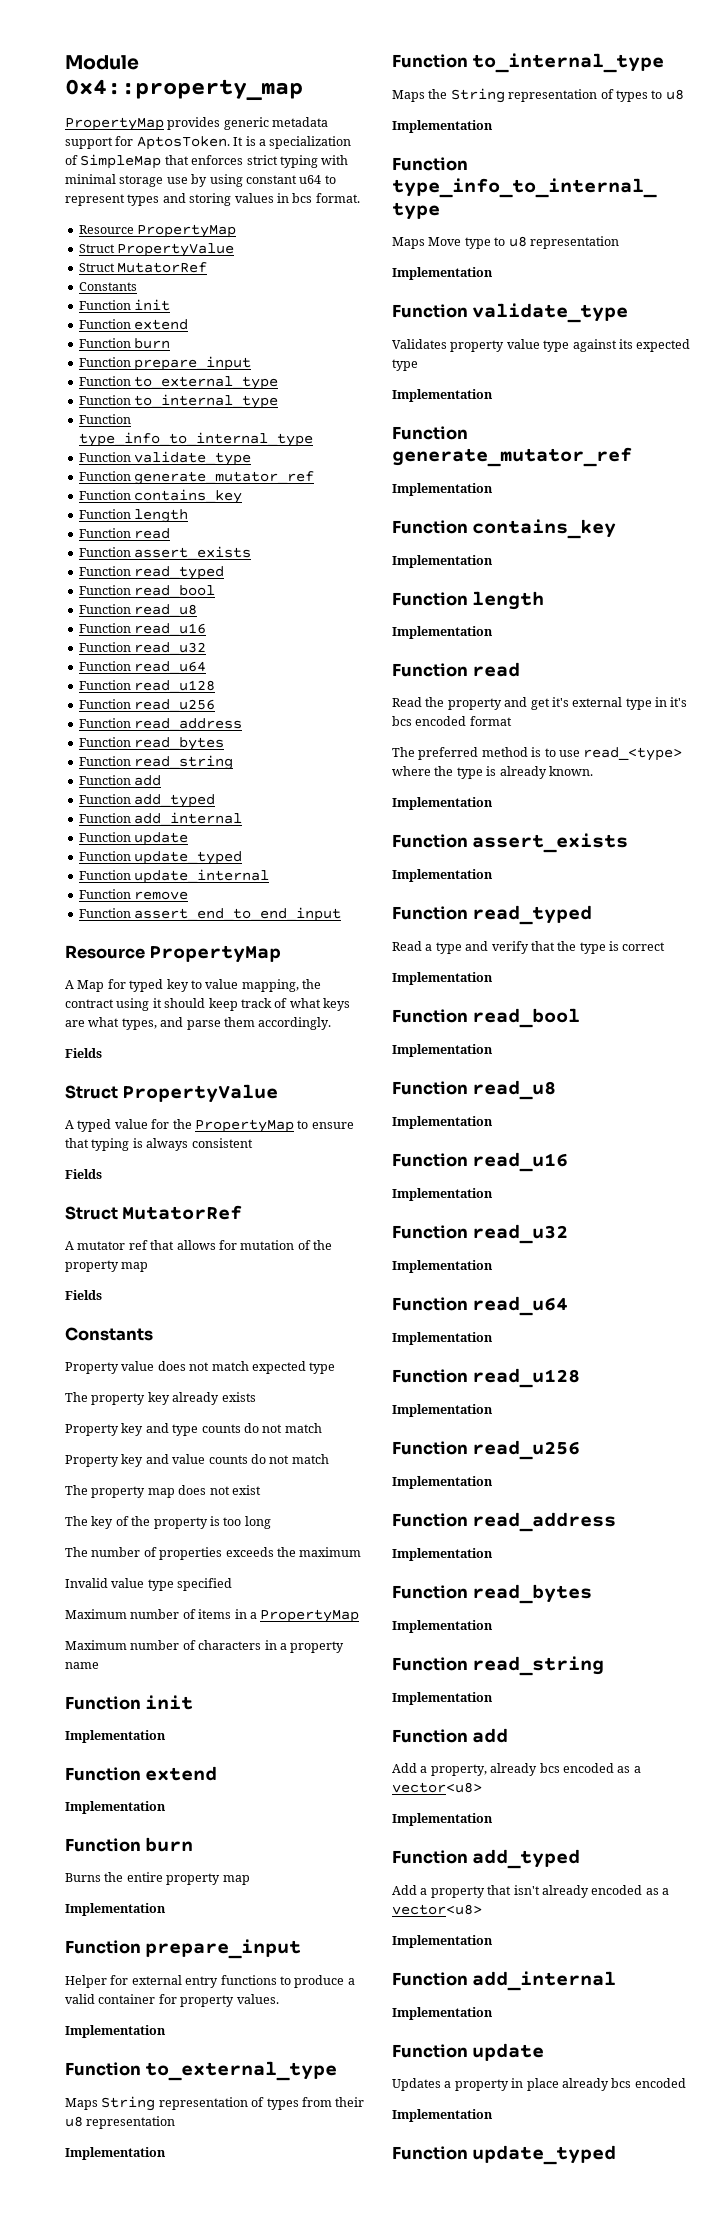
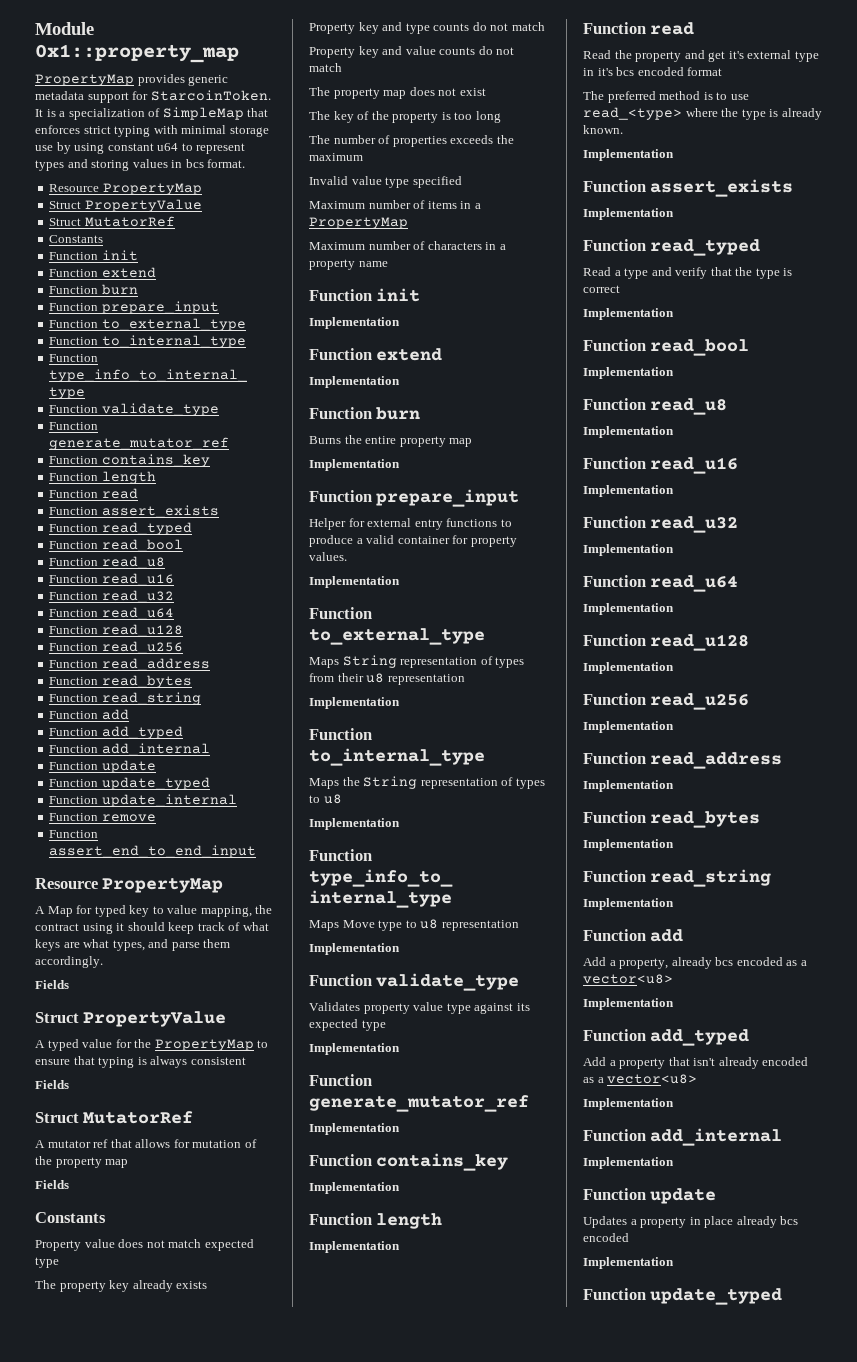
[65,79,303,101] 0x4::property_map -> [35,44,239,63] 0x1::property_map
[136,136,230,150] AptosToken. -> [150,90,271,101] StarcoinToken.

